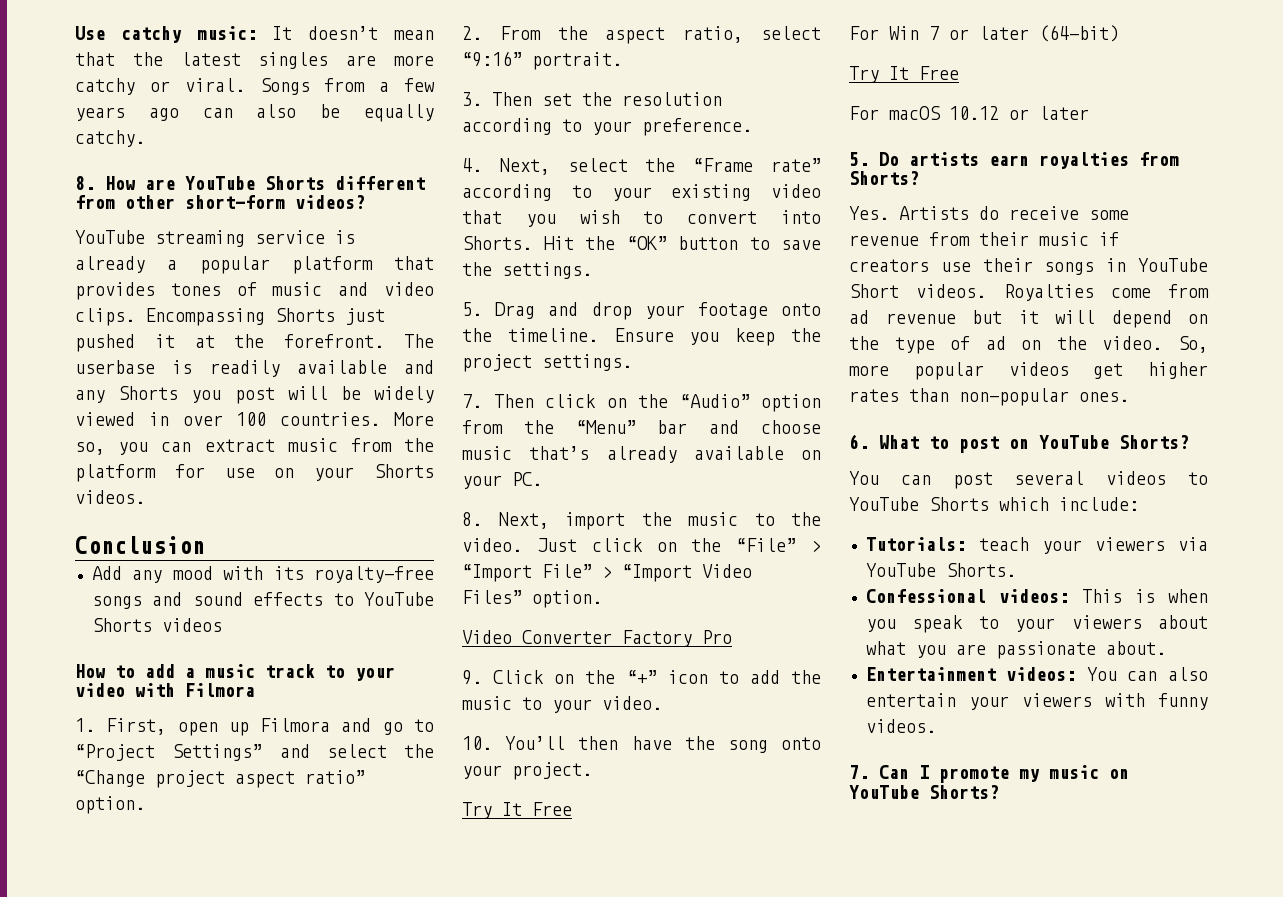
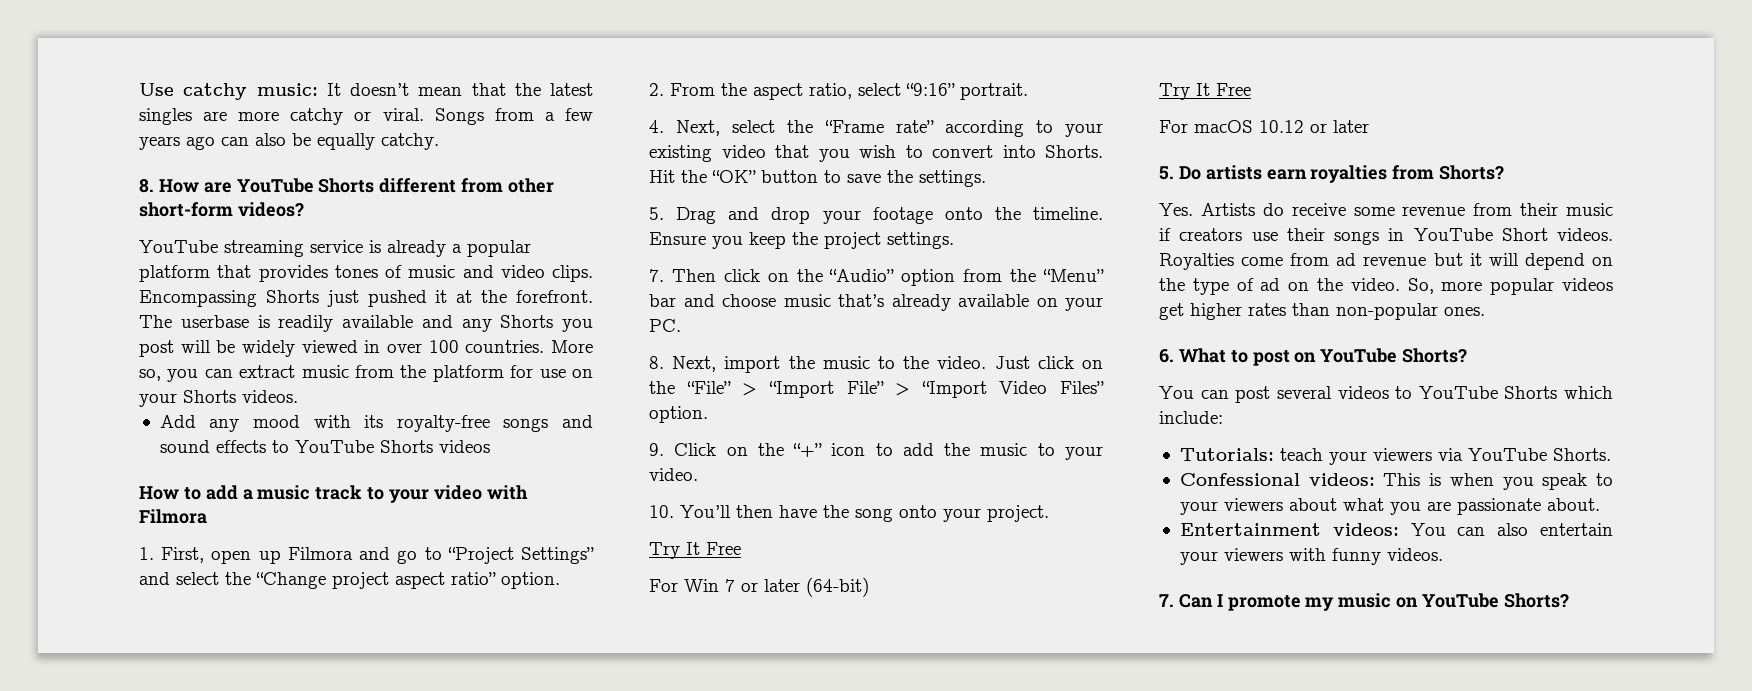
[75,536,205,554] // Conclusion -> (298, 396) none
[462,92,722,106] [462,118,752,136] // 3. Then set the resolution according to your preference. -> (1028, 91) none
[462,630,732,647] // Video Converter Factory Pro -> (708, 414) none

